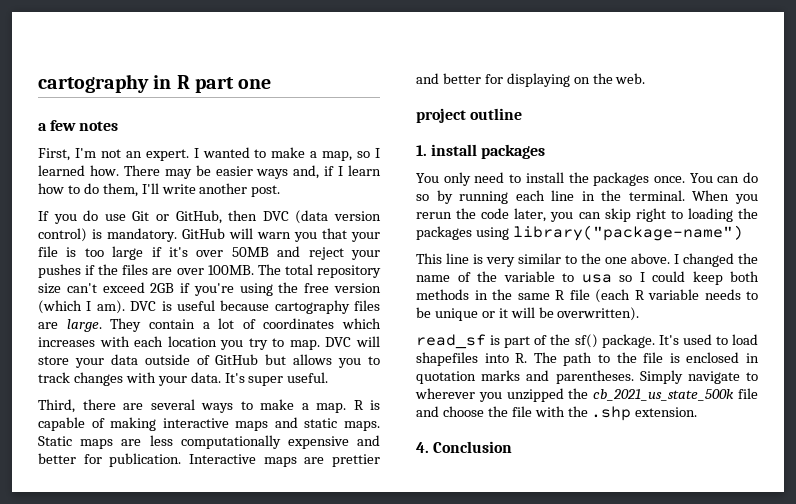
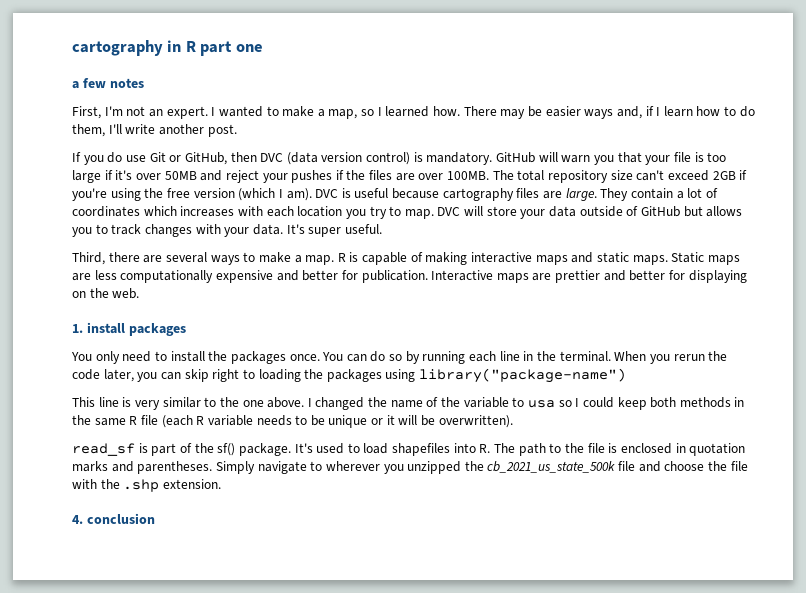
[416,108,523,123] // project outline -> (140, 293) none
[433,441,513,453] Conclusion -> [86,513,155,524] conclusion

